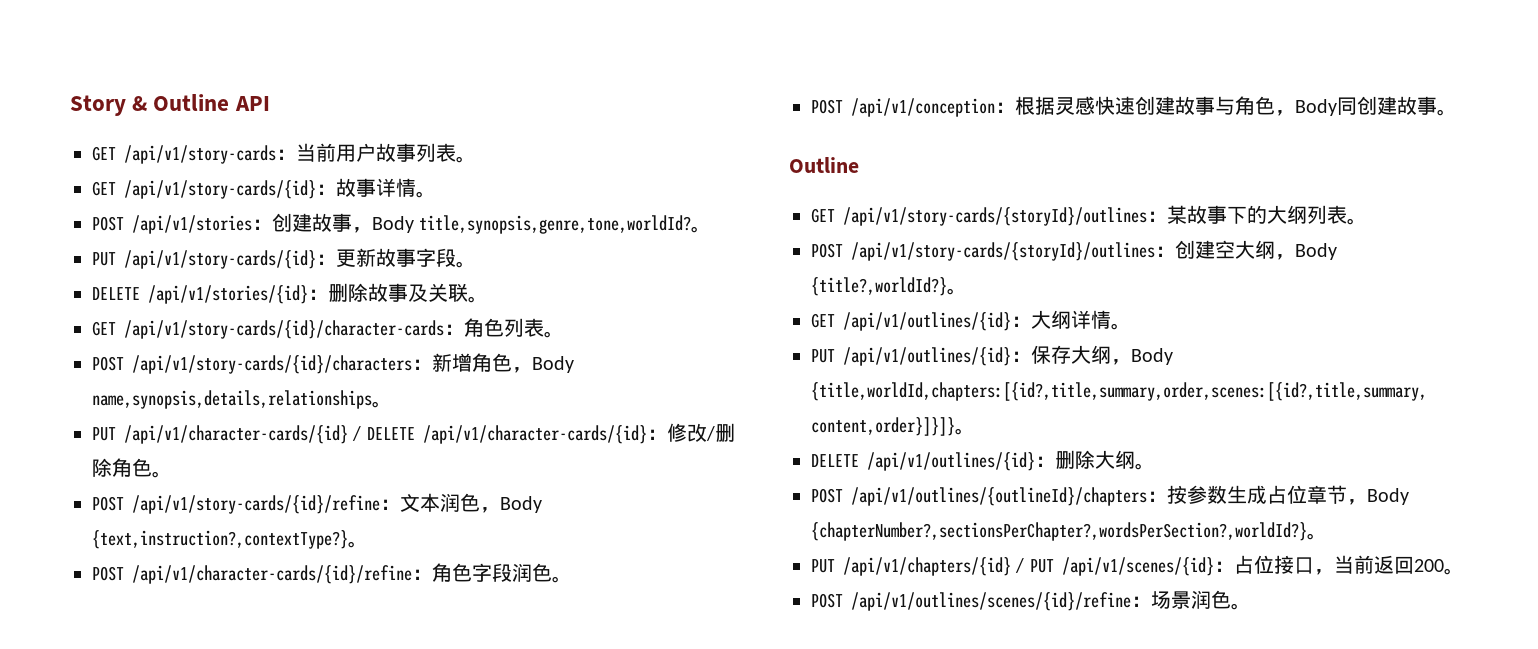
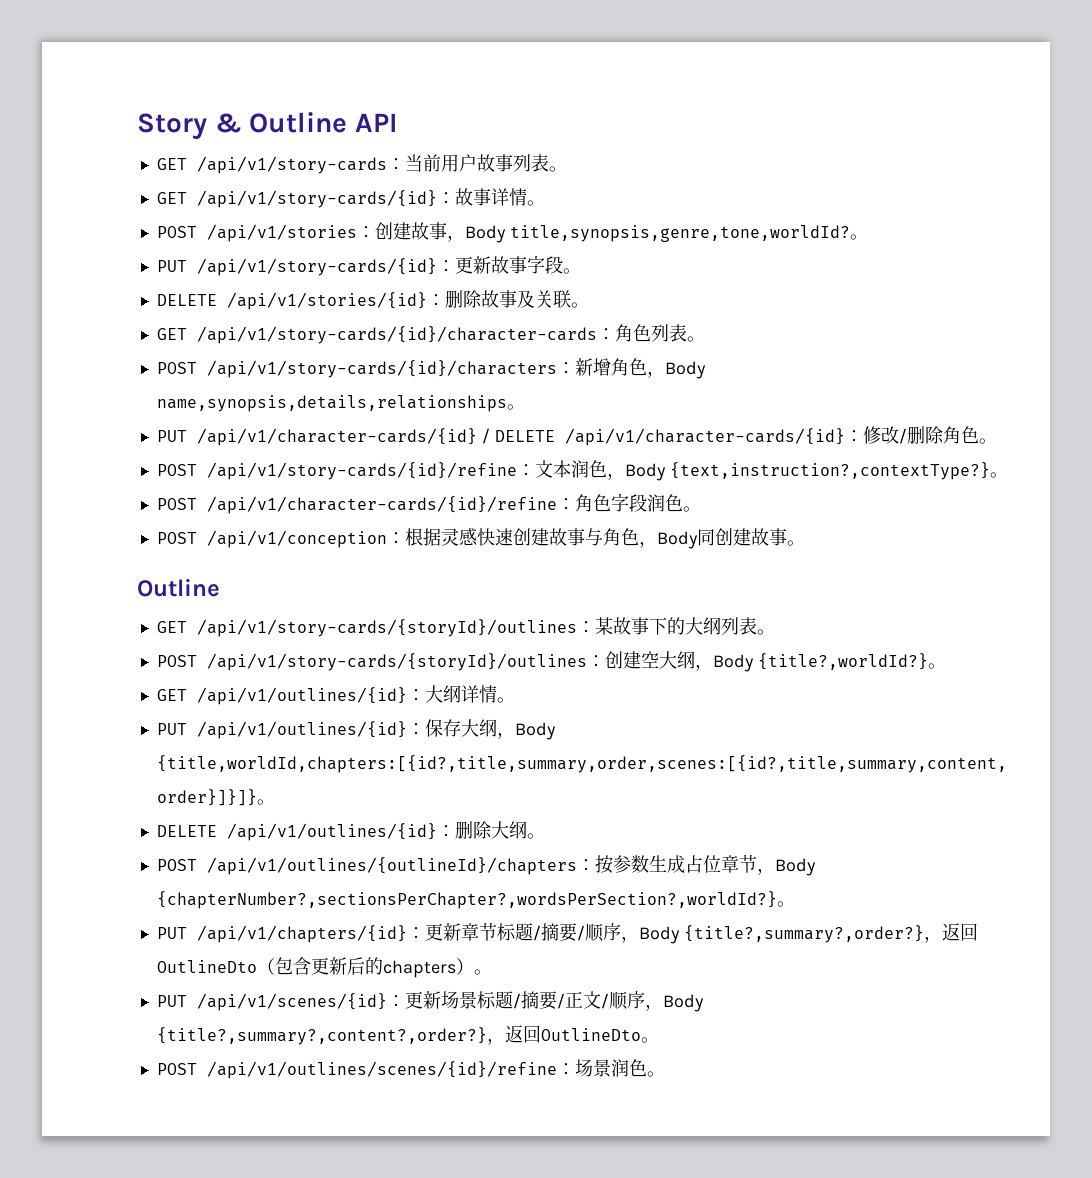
[1015,555,1444,576] / PUT /api/v1/scenes/{id}：占位接口，当前返回200 -> [406,923,978,944] [156,957,492,978] [156,991,704,1012] [156,1025,641,1045] ：更新章节标题/摘要/顺序，Body {title?,summary?,order?}，返回OutlineDto（包含更新后的chapters）。 // PUT /api/v1/scenes/{id}：更新场景标题/摘要/正文/顺序，Body {title?,summary?,content?,order?}，返回OutlineDto

